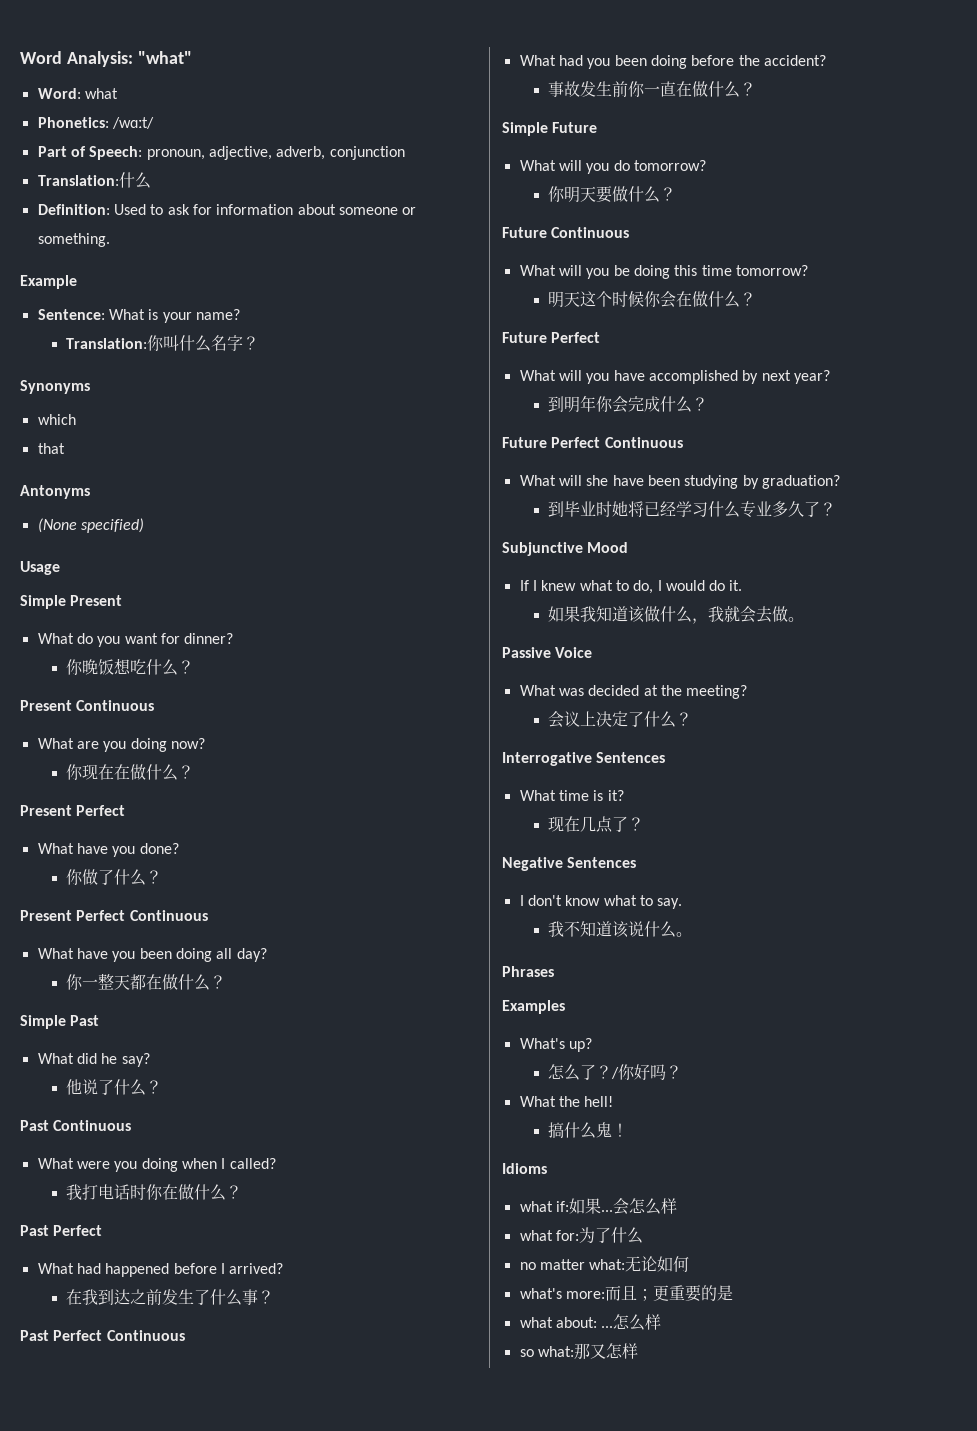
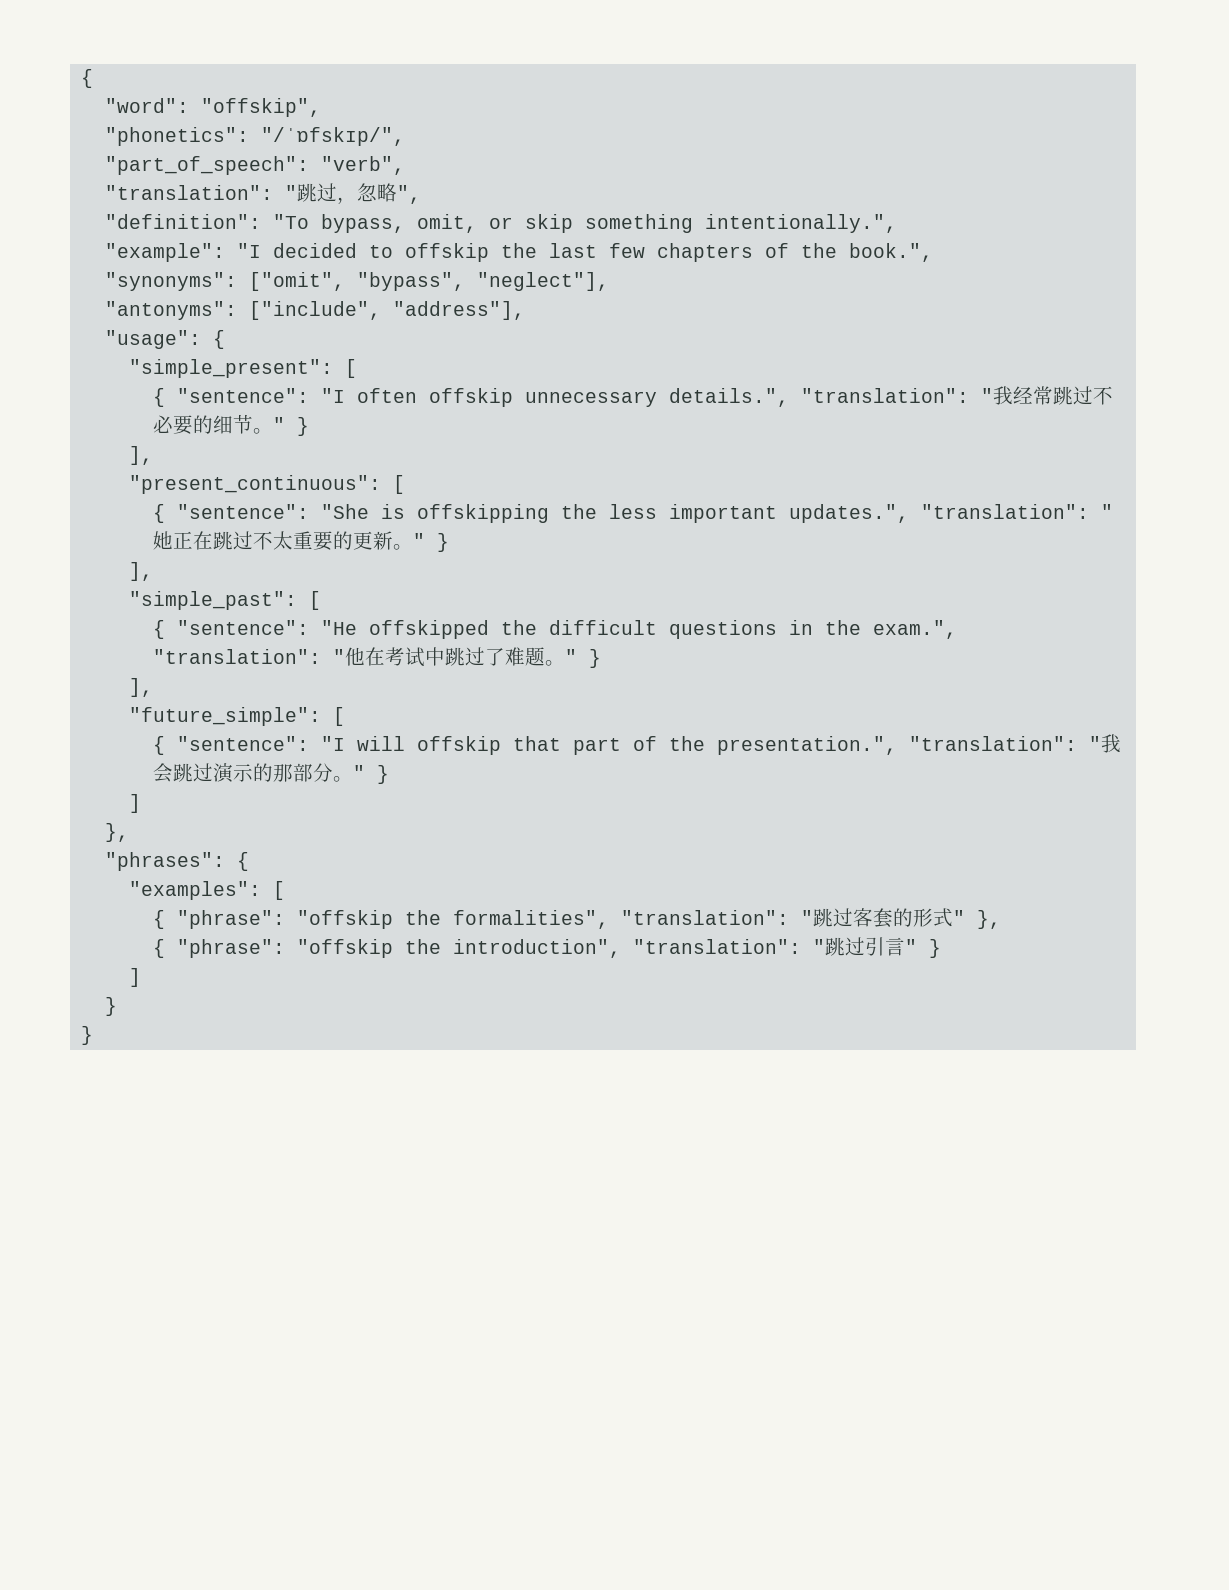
[20,51,192,67] [37,88,118,99] [37,117,154,129] [37,146,405,160] [37,172,151,189] [37,204,417,215] [37,233,110,247] [20,275,77,289] [37,309,240,323] [66,335,260,352] [20,380,90,394] [37,414,76,425] [37,443,65,454] [20,485,90,499] [37,518,144,533] [20,561,60,575] [20,595,123,609] [37,633,234,647] [66,658,195,676] [20,700,155,711] [37,738,205,752] [66,764,195,781] [20,805,126,816] [37,843,179,857] [66,869,163,886] [20,910,208,921] [37,948,267,962] [66,973,227,991] [20,1015,100,1029] [37,1053,150,1067] [66,1079,163,1096] [20,1120,132,1131] [37,1158,276,1172] [66,1184,243,1201] [20,1225,103,1236] [37,1263,284,1277] [66,1289,275,1306] [20,1330,185,1341] [519,55,826,69] [548,81,757,98] [502,122,598,136] [519,160,706,174] [548,186,677,203] [502,227,630,238] [519,265,808,279] [548,291,757,308] [502,332,601,343] [519,370,830,384] [548,395,709,413] [502,437,683,448] [519,475,840,489] [548,501,837,518] [502,542,629,556] [519,580,743,594] [548,606,805,624] [502,647,593,658] [519,685,748,699] [548,711,693,728] [502,752,666,766] [519,790,624,801] [548,816,645,833] [502,857,637,871] [519,895,683,909] [548,921,693,938] [502,966,554,977] [502,1000,565,1014] [519,1038,592,1052] [548,1064,683,1081] [519,1096,614,1107] [548,1122,629,1139] [502,1163,547,1174] [519,1198,677,1215] [519,1227,643,1244] [519,1256,690,1272] [519,1285,733,1302] [519,1314,662,1331] [519,1343,638,1360] Word Analysis: "what" // Word: what // Phonetics: /wɑːt/ // Part of Speech: pronoun, adjective, adverb, conjunction // Translation:什么 // Definition: Used to ask for information about someone or something. // Example // Sentence: What is your name? // Translation:你叫什么名字？ // Synonyms // which // that // Antonyms // (None specified) // Usage // Simple Present // What do you want for dinner? // 你晚饭想吃什么？ // Present Continuous // What are you doing now? // 你现在在做什么？ // Present Perfect // What have you done? // 你做了什么？ // Present Perfect Continuous // What have you been doing all day? // 你一整天都在做什么？ // Simple Past // What did he say? // 他说了什么？ // Past Continuous // What were you doing when I called? // 我打电话时你在做什么？ // Past Perfect // What had happened before I arrived? // 在我到达之前发生了什么事？ // Past Perfect Continuous // What had you been doing before the accident? // 事故发生前你一直在做什么？ // Simple Future // What will you do tomorrow? // 你明天要做什么？ // Future Continuous // What will you be doing this time tomorrow? // 明天这个时候你会在做什么？ // Future Perfect // What will you have accomplished by next year? // 到明年你会完成什么？ // Future Perfect Continuous // What will she have been studying by graduation? // 到毕业时她将已经学习什么专业多久了？ // Subjunctive Mood // If I knew what to do, I would do it. // 如果我知道该做什么，我就会去做。 // Passive Voice // What was decided at the meeting? // 会议上决定了什么？ // Interrogative Sentences // What time is it? // 现在几点了？ // Negative Sentences // I don't know what to say. // 我不知道该说什么。 // Phrases // Examples // What's up? // 怎么了？/你好吗？ // What the hell! // 搞什么鬼！ // Idioms // what if:如果...会怎么样 // what for:为了什么 // no matter what:无论如何 // what's more:而且；更重要的是 // what about: ...怎么样 // so what:那又怎样 -> [80,69,93,88] [104,98,321,117] [104,127,405,146] [104,156,405,175] [104,183,421,204] [104,214,897,233] [104,243,933,262] [104,272,609,291] [104,301,525,320] [104,330,225,349] [128,359,357,378] [152,386,1113,407] [152,414,309,436] [128,446,153,465] [128,475,405,494] [152,504,1113,523] [152,531,449,552] [128,562,153,581] [128,591,321,610] [152,620,957,639] [152,647,601,668] [128,678,153,697] [128,707,345,726] [152,734,1121,755] [152,763,389,784] [128,794,141,813] [104,823,129,842] [104,852,249,871] [128,881,285,900] [152,908,1001,929] [152,937,941,958] [128,968,141,987] [104,997,117,1016] [80,1026,93,1045] { // "word": "offskip", // "phonetics": "/ˈɒfskɪp/", // "part_of_speech": "verb", // "translation": "跳过，忽略", // "definition": "To bypass, omit, or skip something intentionally.", // "example": "I decided to offskip the last few chapters of the book.", // "synonyms": ["omit", "bypass", "neglect"], // "antonyms": ["include", "address"], // "usage": { // "simple_present": [ // { "sentence": "I often offskip unnecessary details.", "translation": "我经常跳过不必要的细节。" } // ], // "present_continuous": [ // { "sentence": "She is offskipping the less important updates.", "translation": "她正在跳过不太重要的更新。" } // ], // "simple_past": [ // { "sentence": "He offskipped the difficult questions in the exam.", "translation": "他在考试中跳过了难题。" } // ], // "future_simple": [ // { "sentence": "I will offskip that part of the presentation.", "translation": "我会跳过演示的那部分。" } // ] // }, // "phrases": { // "examples": [ // { "phrase": "offskip the formalities", "translation": "跳过客套的形式" }, // { "phrase": "offskip the introduction", "translation": "跳过引言" } // ] // } // }

